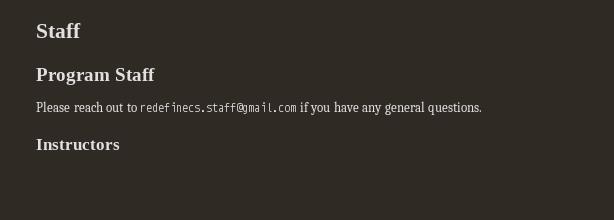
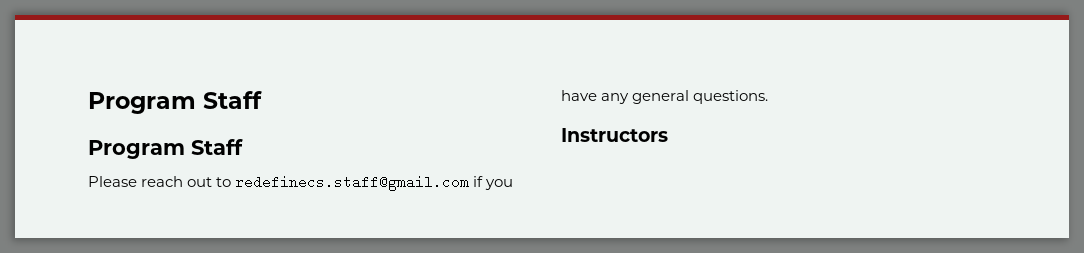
(36, 30) none -> [88,92,196,114] Program

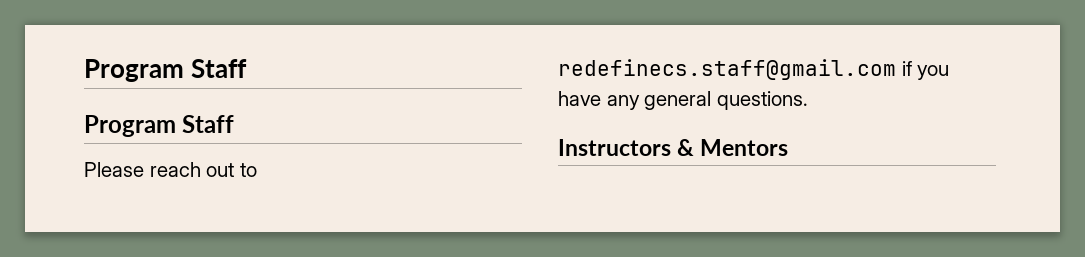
(668, 135) none -> [677,139,789,156] & Mentors

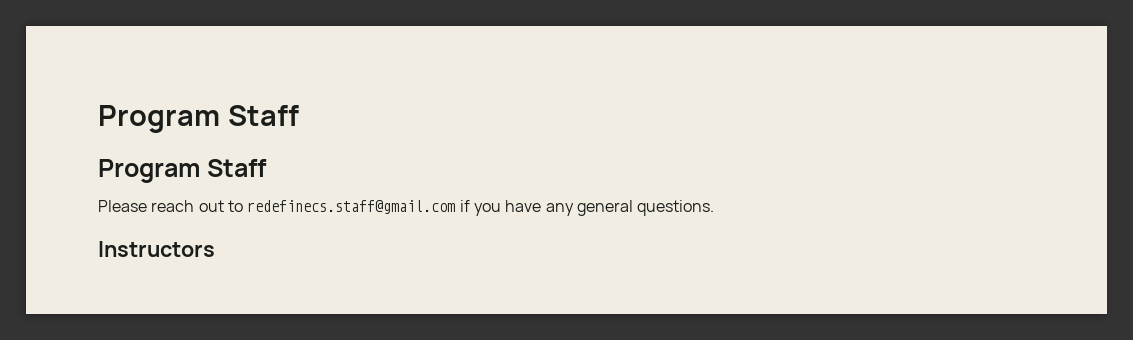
[677,139,789,156] & Mentors -> (215, 249) none

